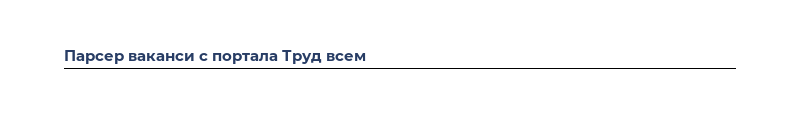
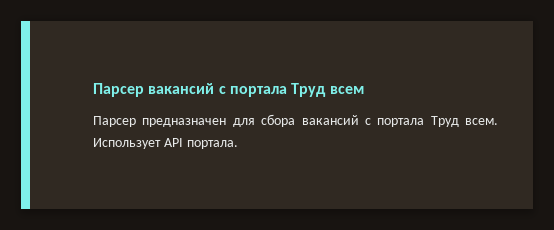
[64,50,196,64] Парсер ваканси -> [93,83,215,97] Парсер вакансий
(367, 57) none -> [93,114,498,127] [93,138,238,149] // Парсер предназначен для сбора вакансий с портала Труд всем. Использует API портала.

